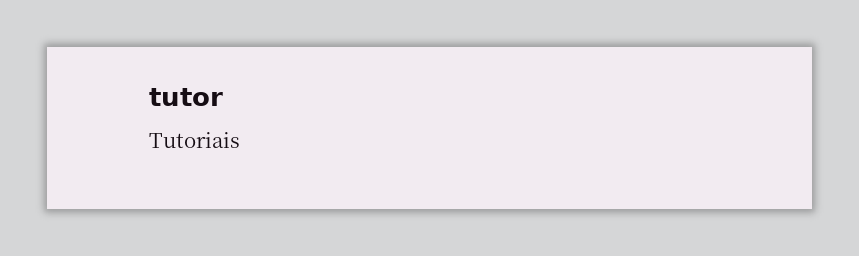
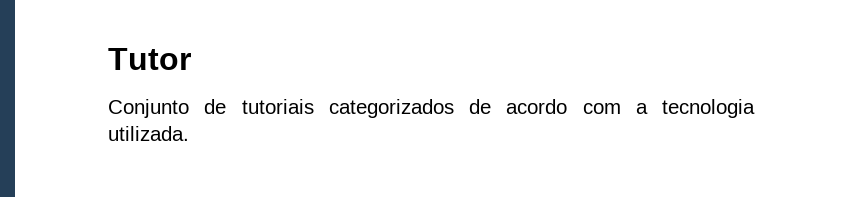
[149,88,223,106] [149,132,240,148] tutor // Tutoriais -> [108,48,191,70] [108,99,755,118] [108,126,189,141] Tutor // Conjunto de tutoriais categorizados de acordo com a tecnologia utilizada.

